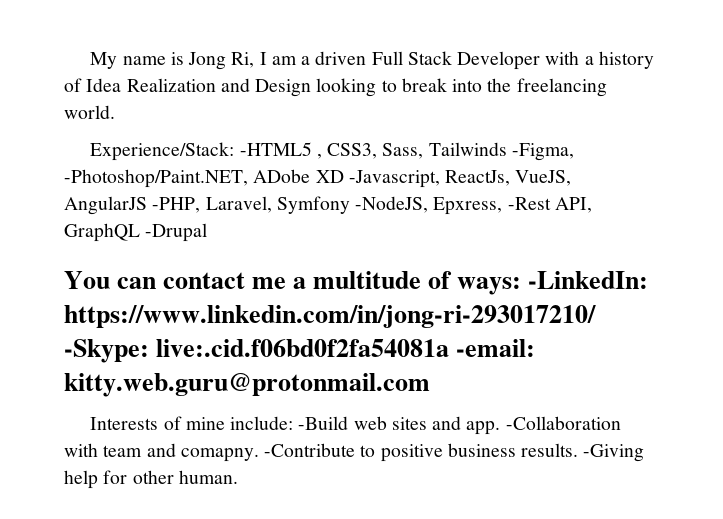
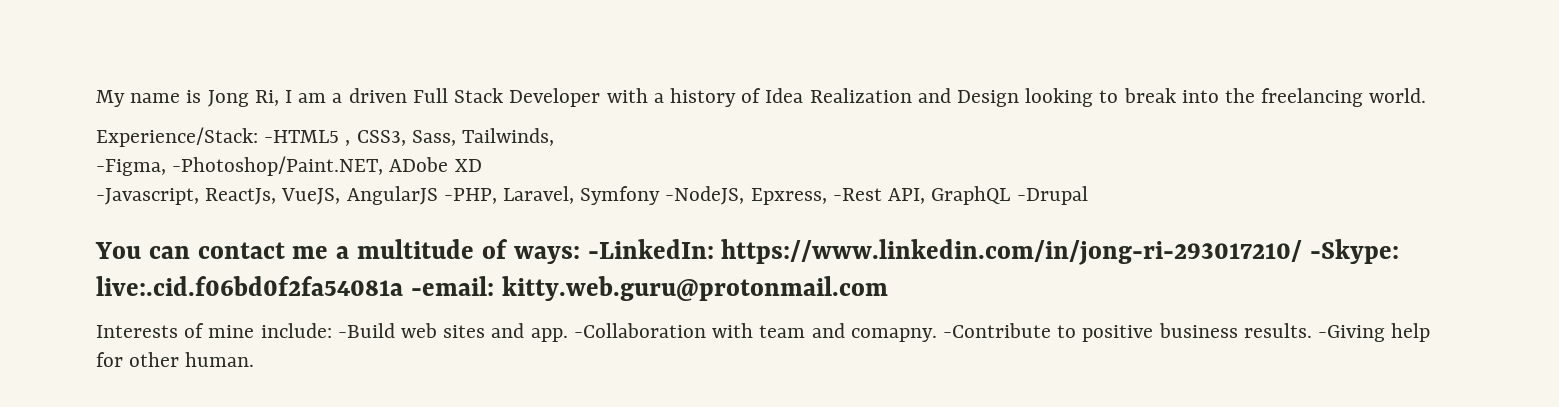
[428,142,507,156] Tailwinds -> [462,128,555,146] Tailwinds, //
(344, 176) none -> (482, 165) //

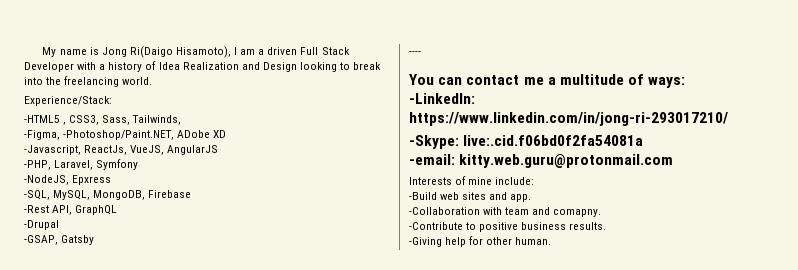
[254,90,279,106] Ri, -> [129,46,231,58] Ri(Daigo Hisamoto),
(258, 137) none -> (112, 101) //
(438, 195) none -> (219, 150) //
[665,186,827,205] -NodeJS, Epxress, -> [24,175,112,185] [24,190,192,200] // -NodeJS, Epxress // -SQL, MySQL, MongoDB, Firebase //
(1011, 195) none -> (118, 210) //
(1088, 195) none -> [24,235,95,245] [409,51,421,55] // -GSAP, Gatsby // ----
(580, 255) none -> (686, 82) //
(1303, 252) none -> (728, 119) //
(403, 286) none -> (644, 140) //
(332, 330) none -> (535, 181) //
(568, 335) none -> (532, 198) //
(937, 335) none -> (602, 213) //
(1312, 330) none -> (607, 226) //

